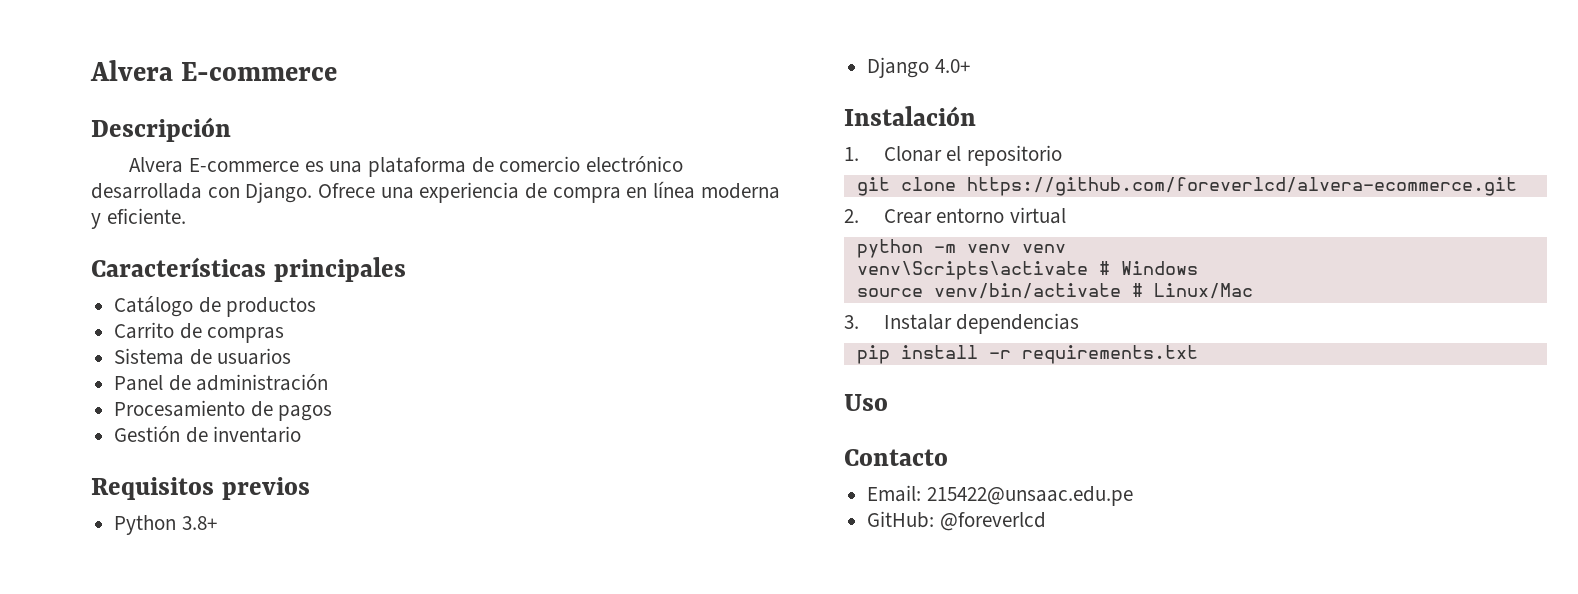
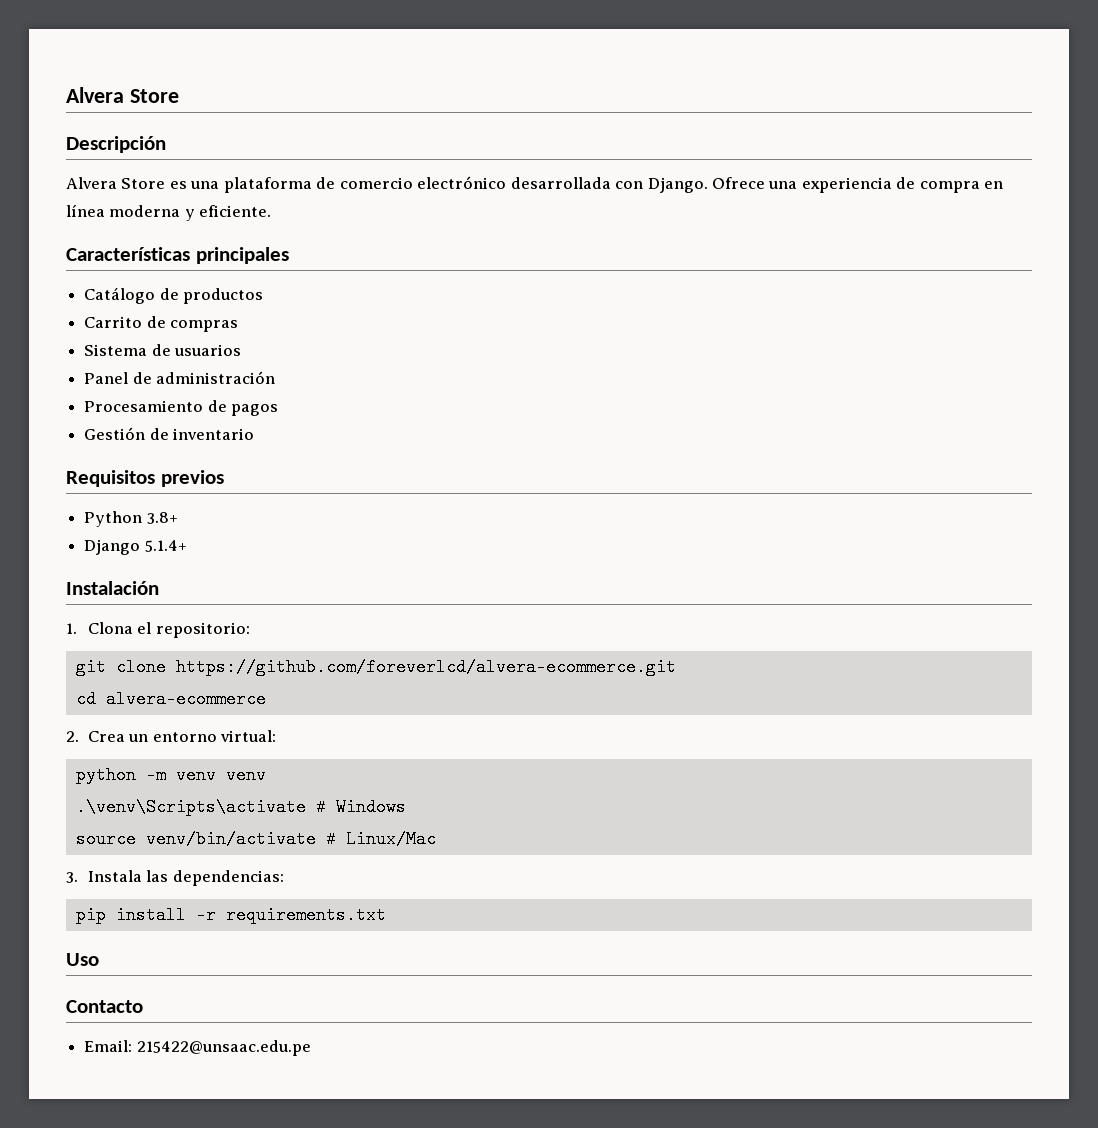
[90,60,338,81] Alvera E-commerce -> [66,87,179,103] Alvera Store
[188,158,299,172] E-commerce -> [121,178,166,189] Store
[934,59,970,73] 4.0+ -> [144,540,187,552] 5.1.4+
[883,145,1063,166] Clonar el repositorio -> [87,622,250,638] Clona el repositorio:
(1517, 186) none -> [75,690,266,708] // cd alvera-ecommerce
[883,207,1067,224] Crear entorno virtual -> [87,730,277,742] Crea un entorno virtual:
[856,261,1088,280] venv\Scripts\activate -> [75,798,306,816] .\venv\Scripts\activate
[883,313,1080,334] Instalar dependencias -> [87,870,284,886] Instala las dependencias:
[867,511,1046,531] // GitHub: @foreverlcd -> (311, 1048) none

